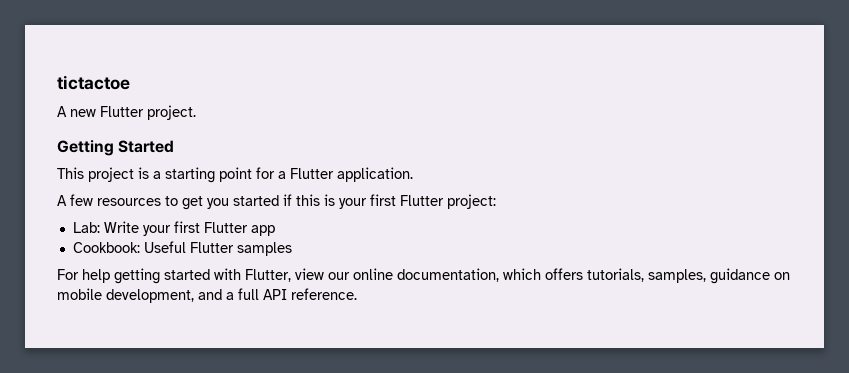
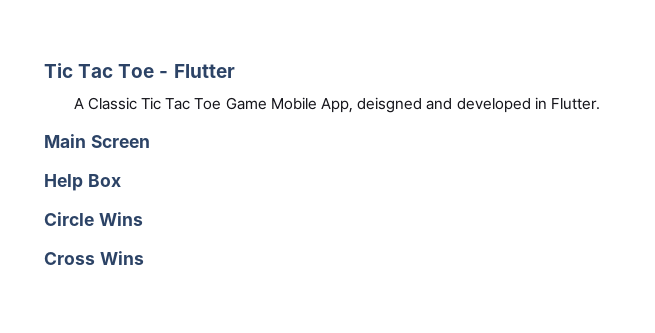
[57,75,130,90] [57,105,196,120] [57,140,175,156] [57,167,413,183] [57,194,496,210] [72,221,275,236] [72,241,292,256] [57,268,790,284] [57,288,357,303] tictactoe // A new Flutter project. // Getting Started // This project is a starting point for a Flutter application. // A few resources to get you started if this is your first Flutter project: // Lab: Write your first Flutter app // Cookbook: Useful Flutter samples // For help getting started with Flutter, view our online documentation, which offers tutorials, samples, guidance on mobile development, and a full API reference. -> [44,63,235,78] [73,97,600,113] [44,134,150,148] [44,174,121,191] [44,212,143,226] [44,251,144,265] Tic Tac Toe - Flutter // A Classic Tic Tac Toe Game Mobile App, deisgned and developed in Flutter. // Main Screen // Help Box // Circle Wins // Cross Wins

